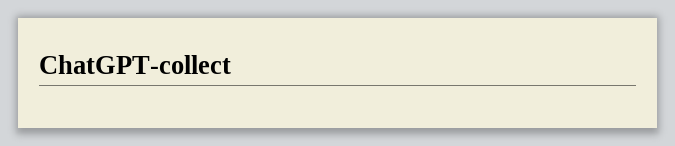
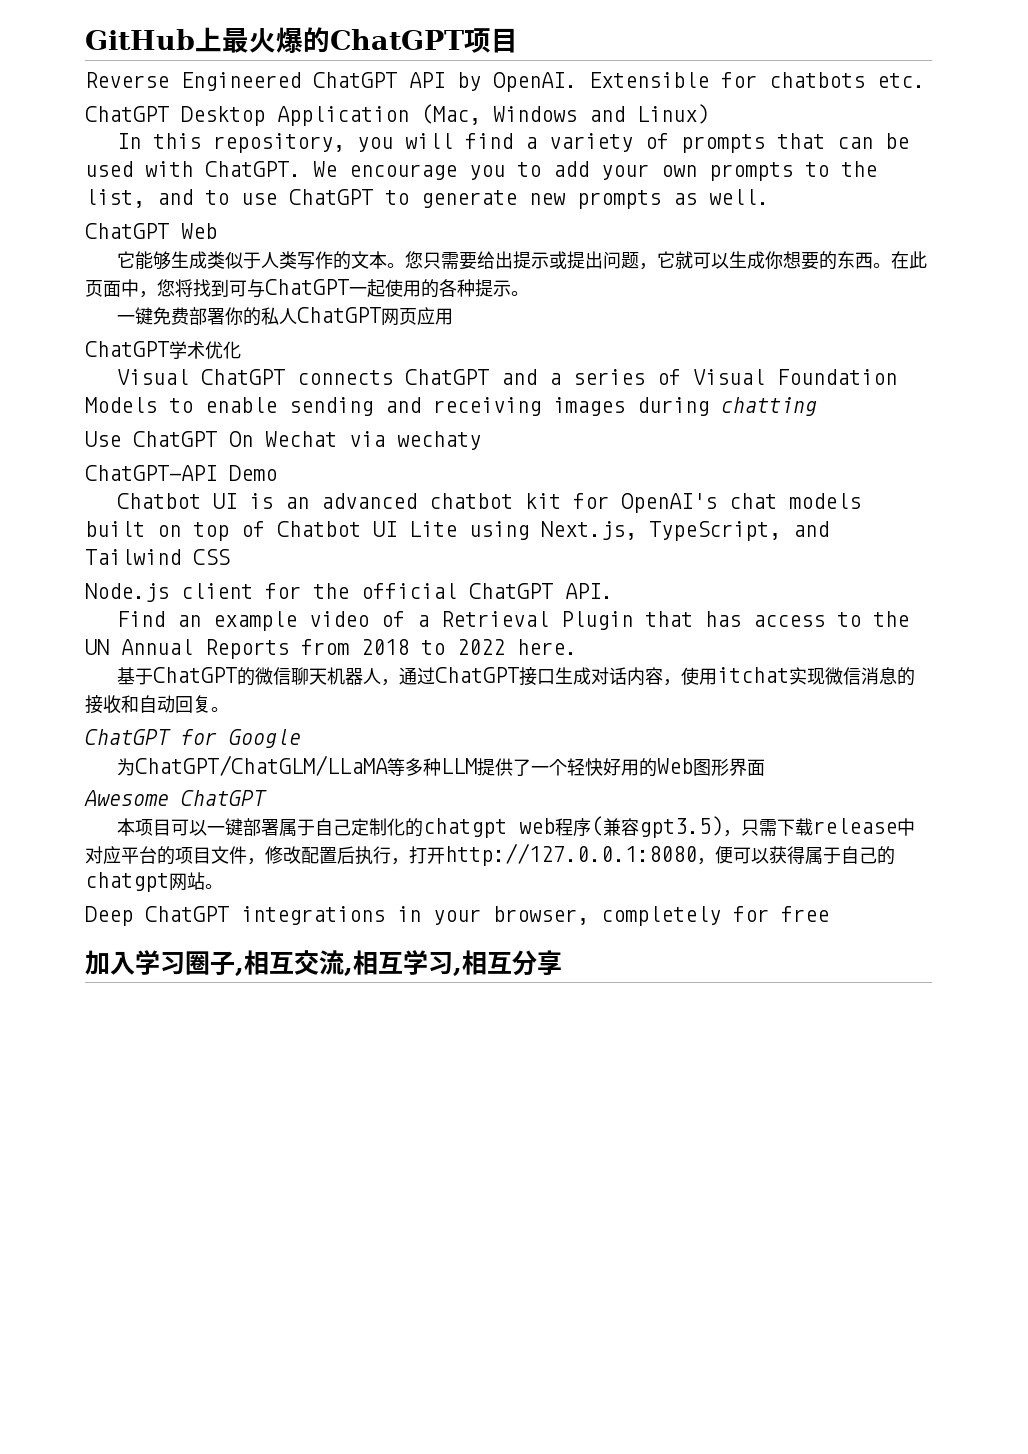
[39,55,231,74] ChatGPT-collect -> [85,27,518,53] [85,72,925,92] [85,104,709,126] [116,133,909,153] [85,161,877,181] [85,189,769,209] [85,223,217,239] [116,251,927,270] [85,279,529,298] [116,307,453,326] [85,341,241,359] [116,369,897,385] [85,397,817,416] [85,431,481,450] [85,465,277,481] [116,493,861,513] [85,521,829,541] [85,549,230,565] [85,583,613,602] [116,611,909,631] [85,639,577,659] [116,667,915,686] [85,695,229,714] [85,729,301,748] [116,755,765,777] [84,790,267,806] [116,816,915,838] [85,843,895,866] [85,872,223,892] [85,906,829,926] [85,950,562,976] GitHub上最火爆的ChatGPT项目 // Reverse Engineered ChatGPT API by OpenAI. Extensible for chatbots etc. // ChatGPT Desktop Application (Mac, Windows and Linux) // In this repository, you will find a variety of prompts that can be used with ChatGPT. We encourage you to add your own prompts to the list, and to use ChatGPT to generate new prompts as well. // ChatGPT Web // 它能够生成类似于人类写作的文本。您只需要给出提示或提出问题，它就可以生成你想要的东西。在此页面中，您将找到可与ChatGPT一起使用的各种提示。 // 一键免费部署你的私人ChatGPT网页应用 // ChatGPT学术优化 // Visual ChatGPT connects ChatGPT and a series of Visual Foundation Models to enable sending and receiving images during chatting // Use ChatGPT On Wechat via wechaty // ChatGPT-API Demo // Chatbot UI is an advanced chatbot kit for OpenAI's chat models built on top of Chatbot UI Lite using Next.js, TypeScript, and Tailwind CSS // Node.js client for the official ChatGPT API. // Find an example video of a Retrieval Plugin that has access to the UN Annual Reports from 2018 to 2022 here. // 基于ChatGPT的微信聊天机器人，通过ChatGPT接口生成对话内容，使用itchat实现微信消息的接收和自动回复。 // ChatGPT for Google // 为ChatGPT/ChatGLM/LLaMA等多种LLM提供了一个轻快好用的Web图形界面 // Awesome ChatGPT // 本项目可以一键部署属于自己定制化的chatgpt web程序(兼容gpt3.5)，只需下载release中对应平台的项目文件，修改配置后执行，打开http://127.0.0.1:8080，便可以获得属于自己的chatgpt网站。 // Deep ChatGPT integrations in your browser, completely for free // 加入学习圈子,相互交流,相互学习,相互分享

